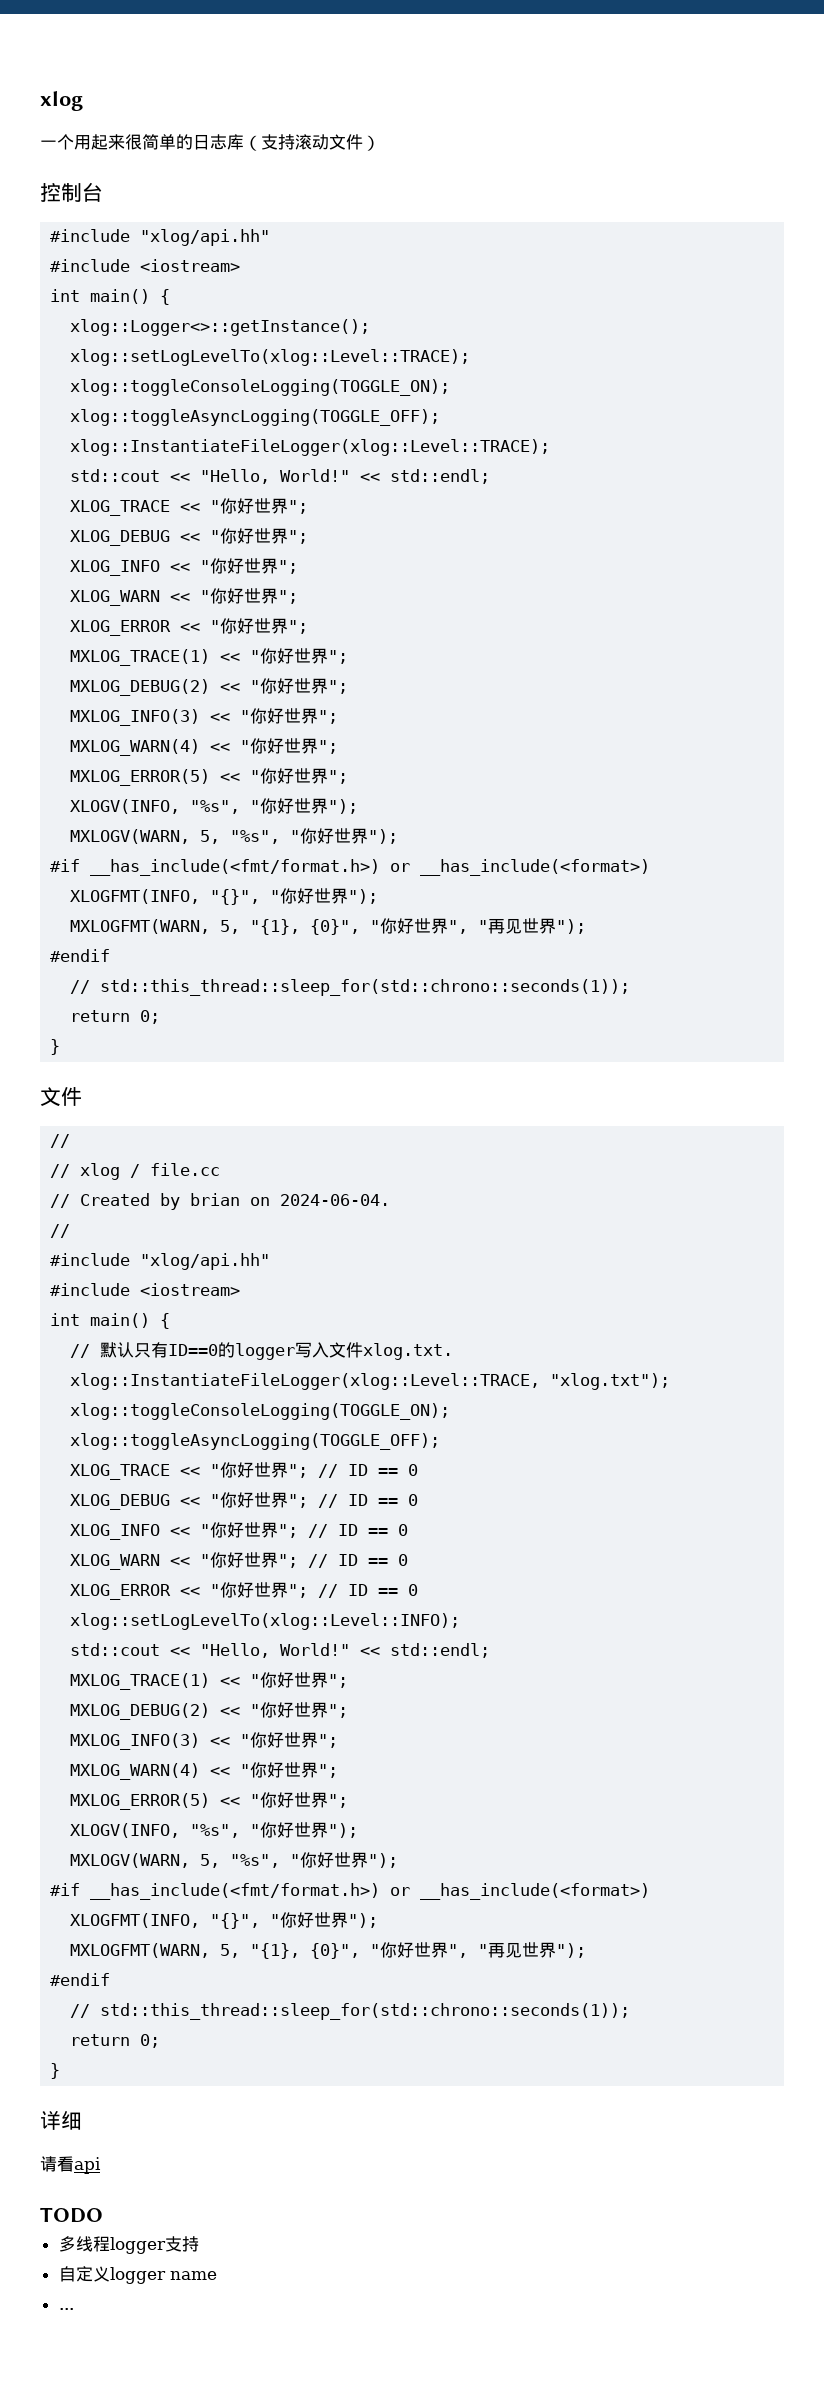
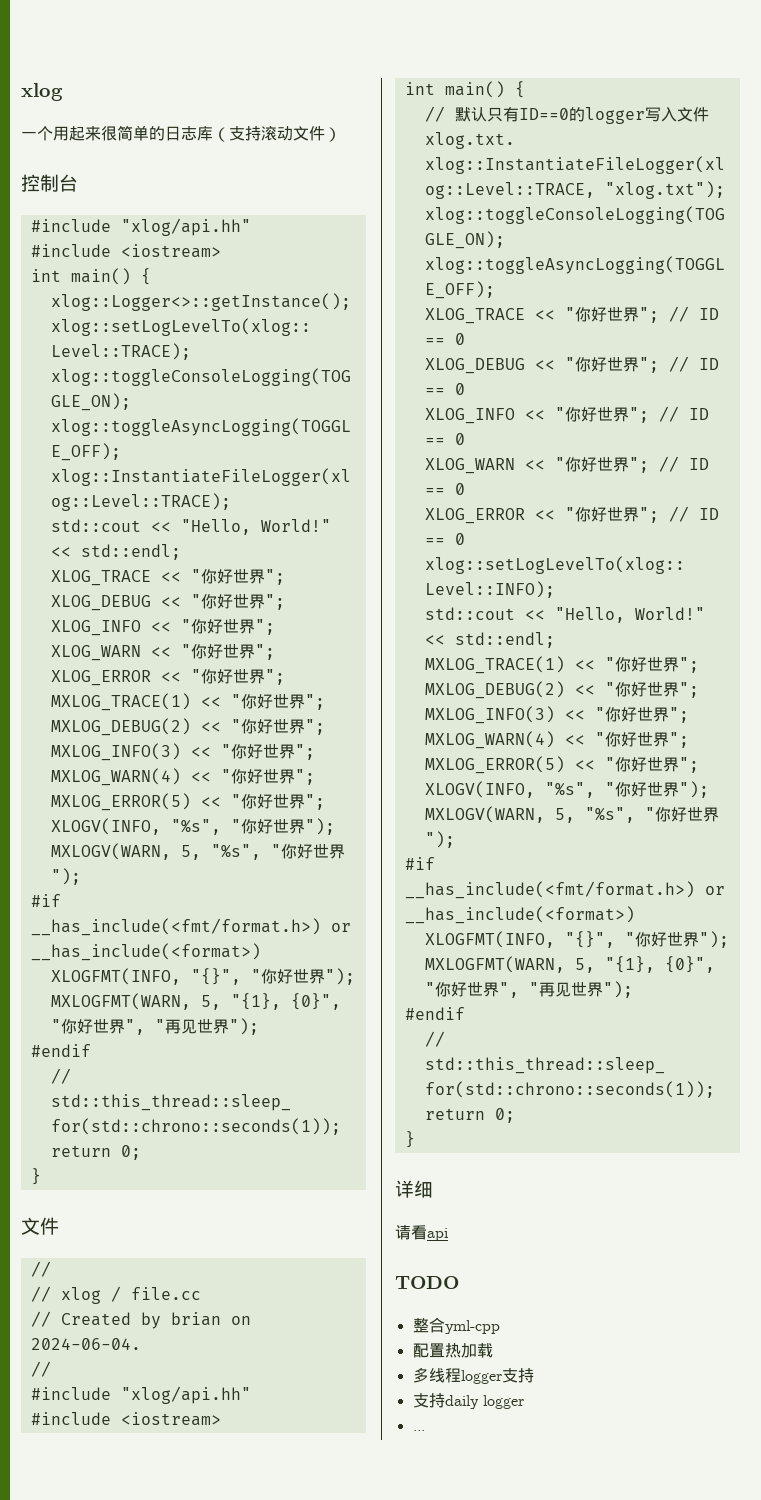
(103, 2215) none -> [412,1317,500,1334] [412,1343,493,1358] // 整合yml-cpp // 配置热加载
[58,2266,217,2284] 自定义logger name -> [412,1393,524,1409] 支持daily logger

